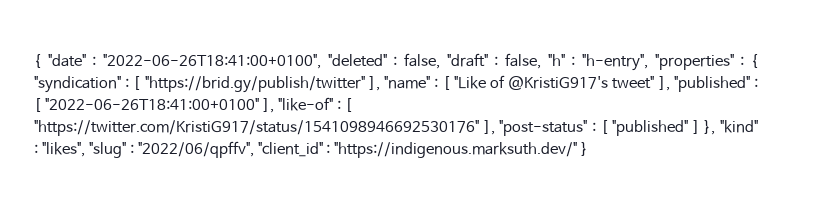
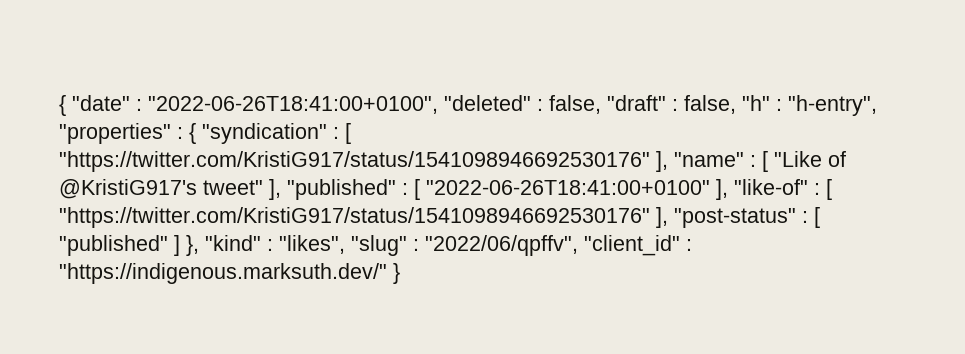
[144,76,365,93] "https://brid.gy/publish/twitter" -> [59,151,650,172] "https://twitter.com/KristiG917/status/1541098946692530176"

